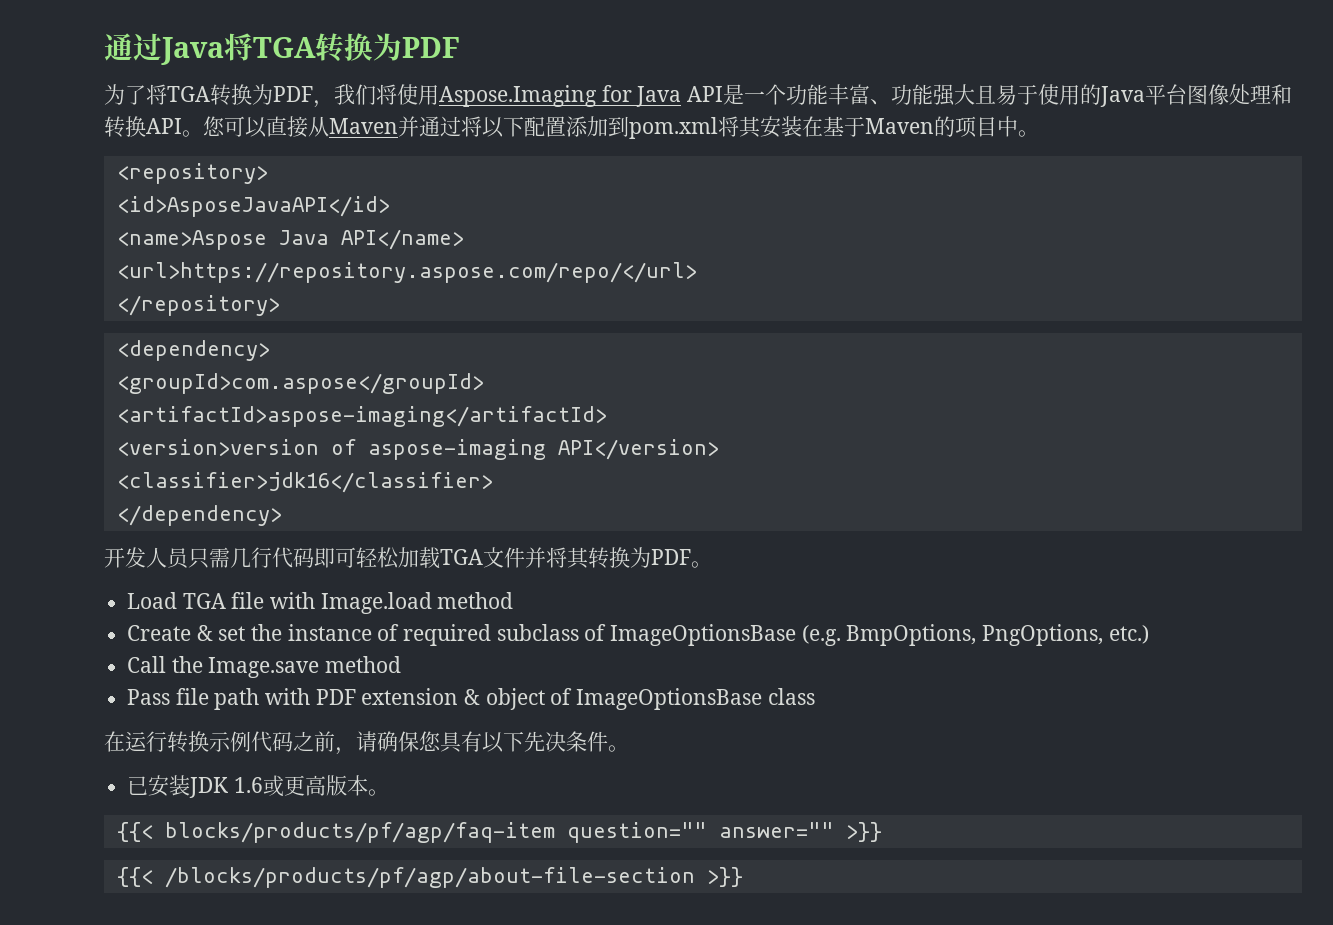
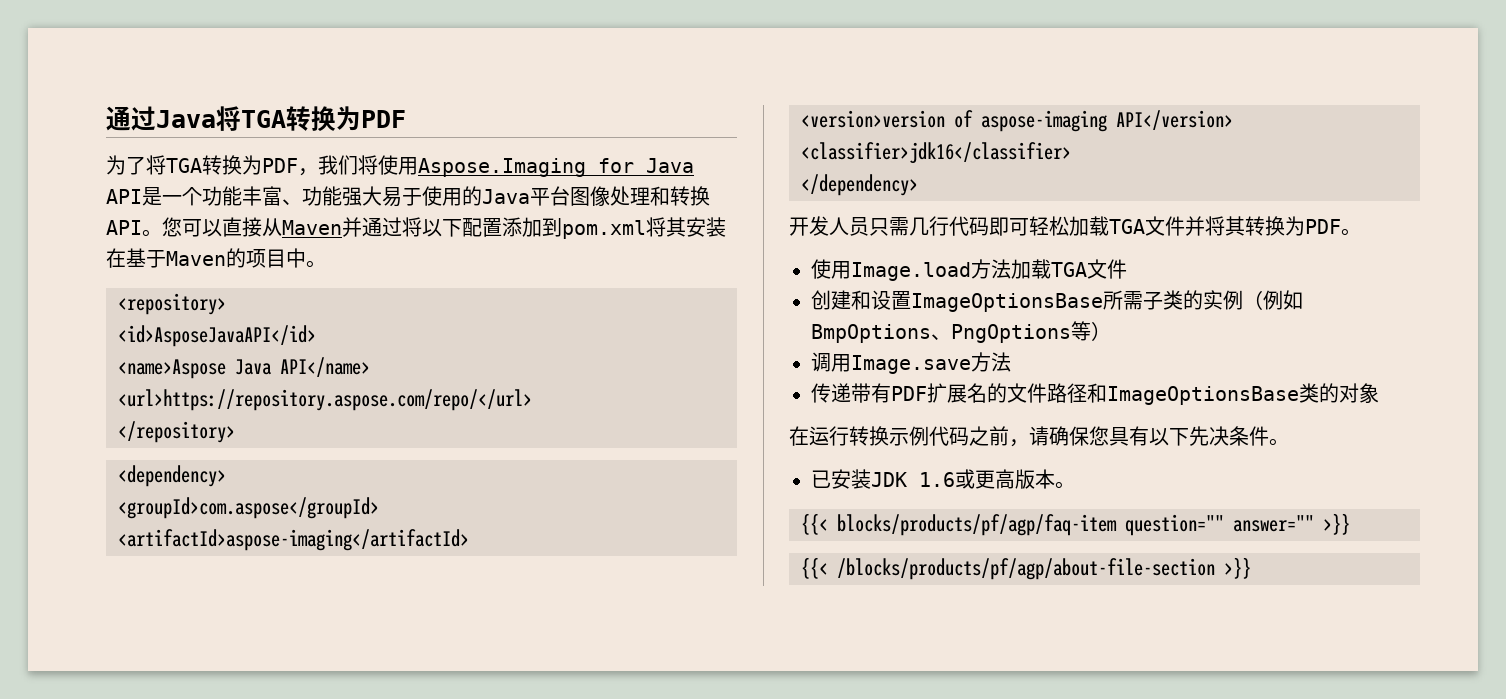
[975,85,997,104] 且 -> (382, 196) none
[127,592,514,614] [127,624,1149,646] [127,656,402,678] [127,688,815,710] Load TGA file with Image.load method // Create & set the instance of required subclass of ImageOptionsBase (e.g. BmpOptions, PngOptions, etc.) // Call the Image.save method // Pass file path with PDF extension & object of ImageOptionsBase class -> [811,259,1127,281] [811,290,1303,312] [811,321,1111,343] [811,352,1011,374] [811,383,1379,405] 使用Image.load方法加载TGA文件 // 创建和设置ImageOptionsBase所需子类的实例（例如BmpOptions、PngOptions等） // 调用Image.save方法 // 传递带有PDF扩展名的文件路径和ImageOptionsBase类的对象

